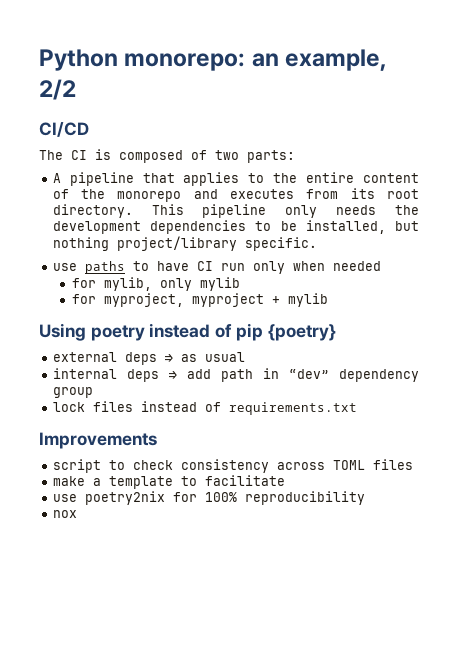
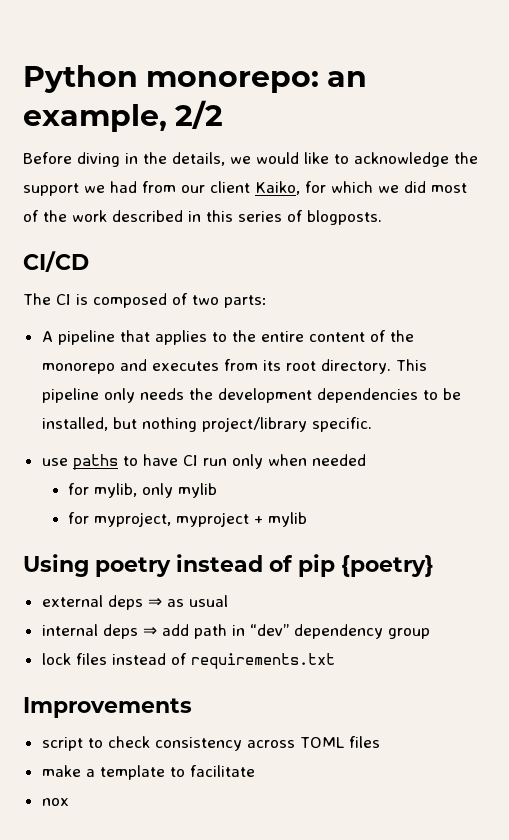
(76, 89) none -> [23,152,478,167] [23,181,467,196] [23,210,382,225] // Before diving in the details, we would like to acknowledge the support we had from our client Kaiko, for which we did most of the work described in this series of blogposts.
[52,491,365,505] // use poetry2nix for 100% reproducibility -> (255, 771) none

